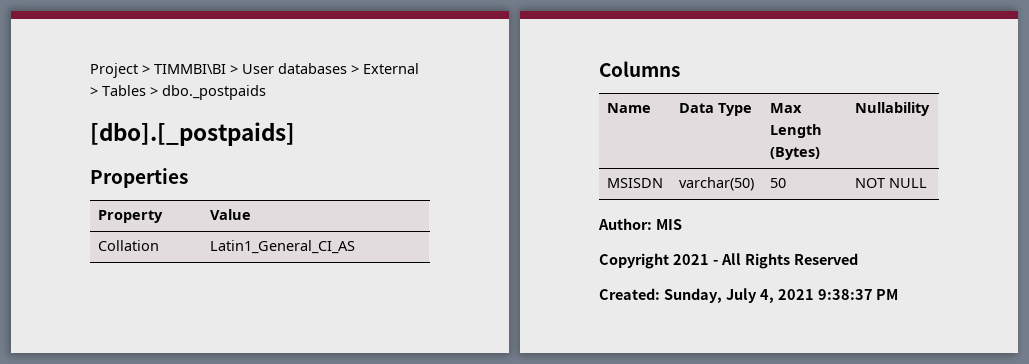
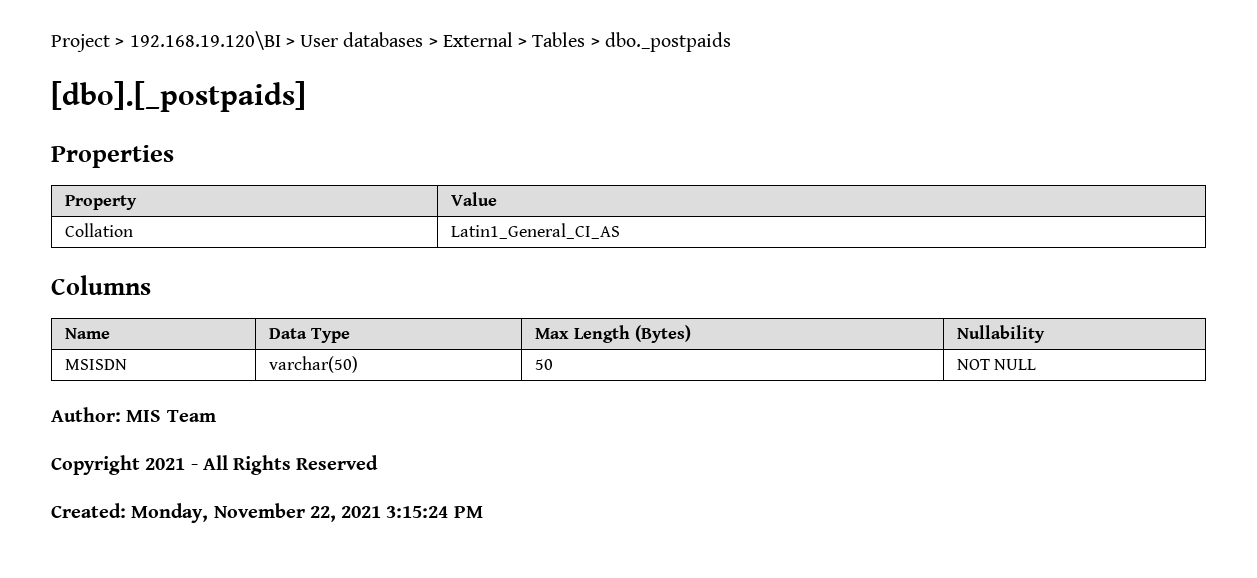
[154,64,226,74] TIMMBI\BI -> [129,31,281,50] 192.168.19.120\BI
(682, 224) none -> [166,410,216,422] Team
[663,288,873,303] Sunday, July 4, 2021 9:38:37 -> [131,503,449,523] Monday, November 22, 2021 3:15:24

